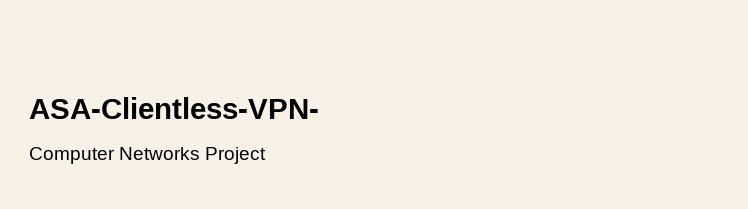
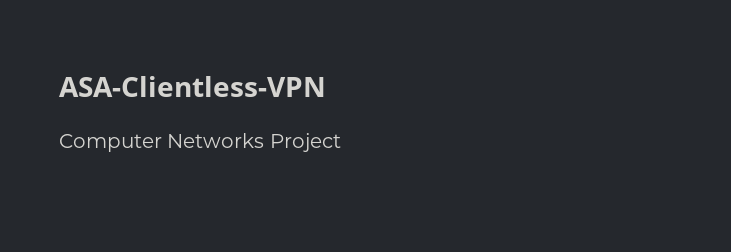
[29,97,319,119] ASA-Clientless-VPN- -> [59,76,326,97] ASA-Clientless-VPN

